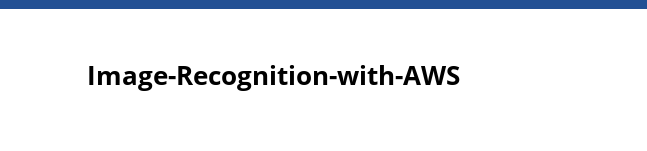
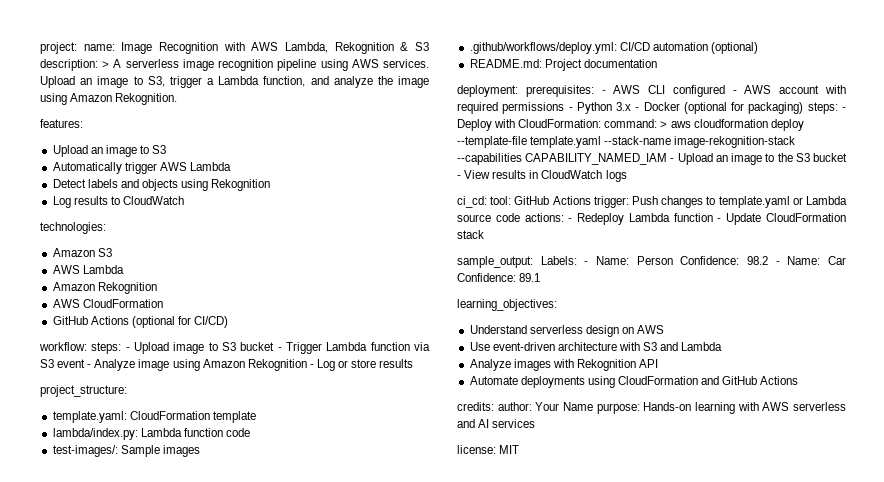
[87,65,460,91] Image-Recognition-with-AWS -> [40,42,429,54] [40,59,429,71] [40,76,429,88] [40,93,178,105] [40,119,83,128] [52,145,167,157] [52,162,231,174] [52,179,271,191] [52,196,184,208] [40,222,106,234] [52,248,112,257] [52,265,124,274] [52,282,157,294] [52,299,163,308] [52,316,229,328] [39,342,430,354] [40,359,414,371] [40,385,127,397] [52,411,256,423] [52,428,250,440] [52,445,200,457] [469,42,758,54] [469,59,657,71] [457,85,846,97] [457,102,846,114] [457,119,804,131] [457,136,796,148] [457,153,847,165] [457,170,627,182] [457,196,847,208] [457,213,846,225] [457,230,484,239] [457,256,846,268] [457,273,541,282] [457,299,557,311] [469,325,665,337] [469,342,723,351] [469,359,659,371] [469,376,799,388] [457,402,846,414] [457,419,536,428] [457,445,520,454] project: name: Image Recognition with AWS Lambda, Rekognition & S3 description: > A serverless image recognition pipeline using AWS services. Upload an image to S3, trigger a Lambda function, and analyze the image using Amazon Rekognition. // features: // Upload an image to S3 // Automatically trigger AWS Lambda // Detect labels and objects using Rekognition // Log results to CloudWatch // technologies: // Amazon S3 // AWS Lambda // Amazon Rekognition // AWS CloudFormation // GitHub Actions (optional for CI/CD) // workflow: steps: - Upload image to S3 bucket - Trigger Lambda function via S3 event - Analyze image using Amazon Rekognition - Log or store results // project_structure: // template.yaml: CloudFormation template // lambda/index.py: Lambda function code // test-images/: Sample images // .github/workflows/deploy.yml: CI/CD automation (optional) // README.md: Project documentation // deployment: prerequisites: - AWS CLI configured - AWS account with required permissions - Python 3.x - Docker (optional for packaging) steps: - Deploy with CloudFormation: command: > aws cloudformation deploy --template-file template.yaml --stack-name image-rekognition-stack --capabilities CAPABILITY_NAMED_IAM - Upload an image to the S3 bucket - View results in CloudWatch logs // ci_cd: tool: GitHub Actions trigger: Push changes to template.yaml or Lambda source code actions: - Redeploy Lambda function - Update CloudFormation stack // sample_output: Labels: - Name: Person Confidence: 98.2 - Name: Car Confidence: 89.1 // learning_objectives: // Understand serverless design on AWS // Use event-driven architecture with S3 and Lambda // Analyze images with Rekognition API // Automate deployments using CloudFormation and GitHub Actions // credits: author: Your Name purpose: Hands-on learning with AWS serverless and AI services // license: MIT

